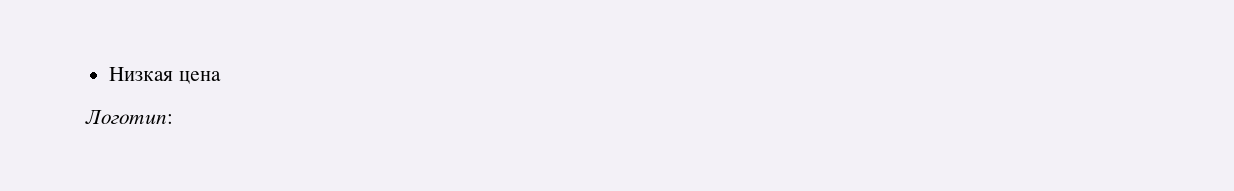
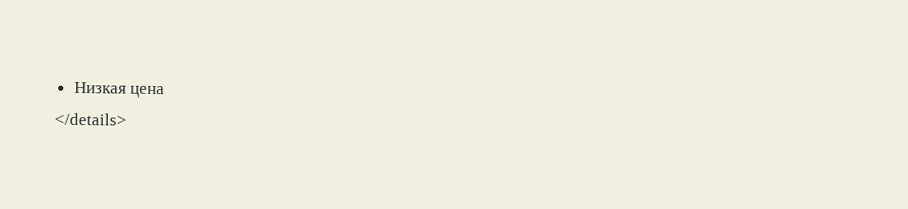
[85,110,173,124] Логотип: -> [54,112,127,126] </details>

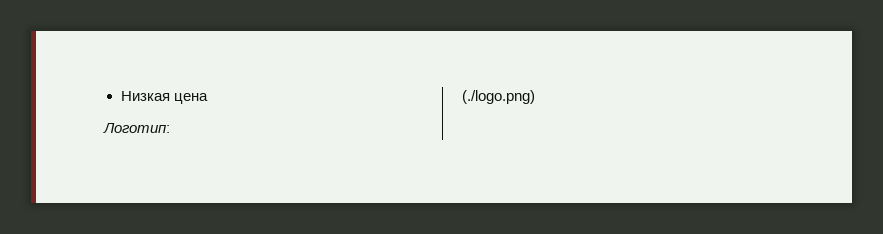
[54,112,127,126] </details> -> [103,123,170,133] [462,90,535,104] Логотип: // (./logo.png)

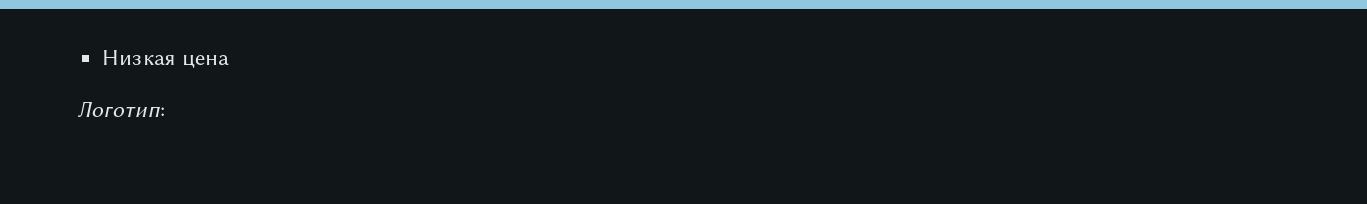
[462,90,535,104] // (./logo.png) -> (165, 109) none

